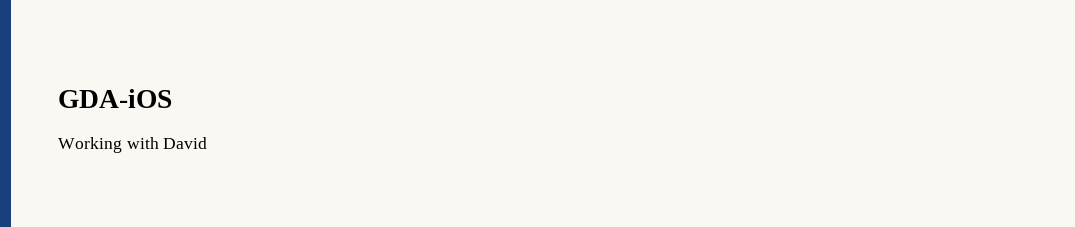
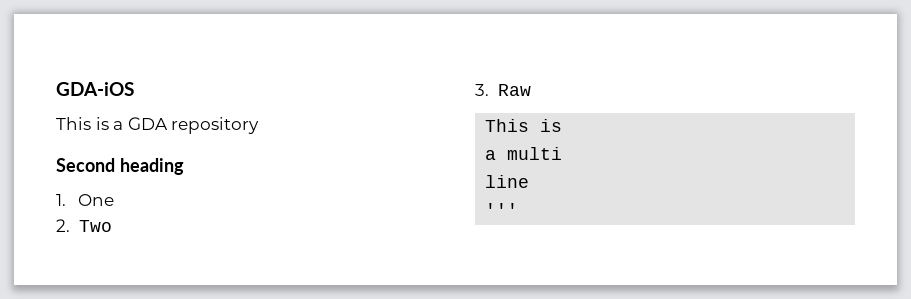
[58,137,208,153] Working with David -> [56,117,260,134] [56,158,184,175] [56,194,115,206] [56,219,112,232] [475,84,531,96] [485,119,563,132] [485,147,563,160] [485,175,530,188] [485,203,519,216] This is a GDA repository // Second heading // 1. One // 2. Two // 3. Raw // This is // a multi // line // '''

